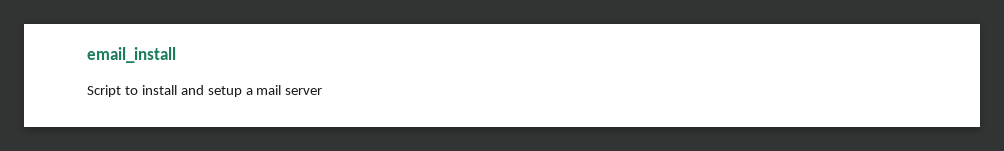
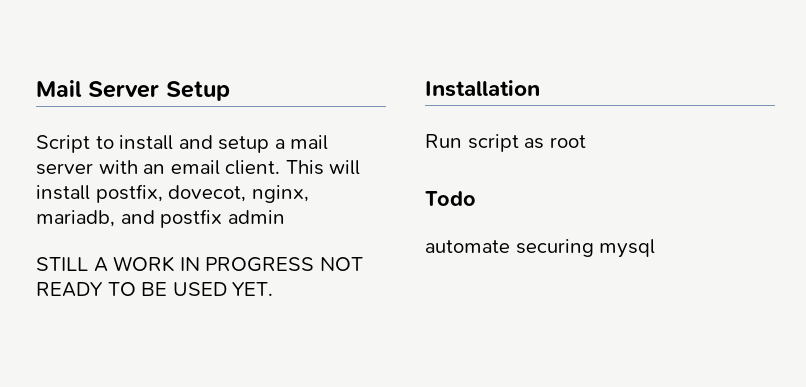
[87,47,176,63] email_install -> [36,80,230,101] Mail Server Setup
(323, 91) none -> [98,160,361,175] [36,184,309,203] [36,209,285,228] [36,256,363,272] [36,282,274,297] [425,80,540,97] [425,134,586,152] [425,191,476,206] [425,239,656,258] with an email client. This will install postfix, dovecot, nginx, mariadb, and postfix admin // STILL A WORK IN PROGRESS NOT READY TO BE USED YET. // Installation // Run script as root // Todo // automate securing mysql

